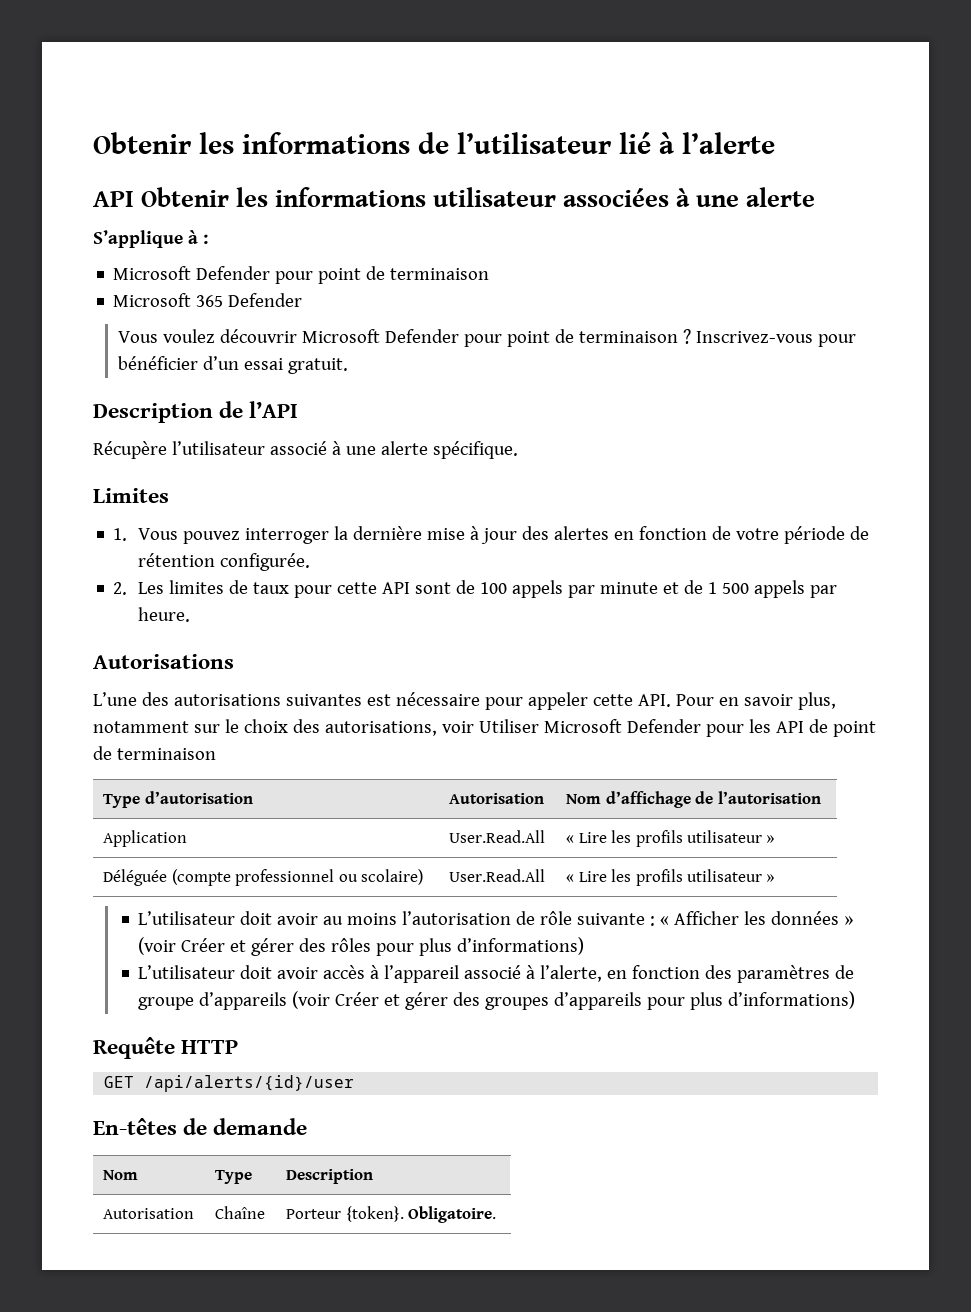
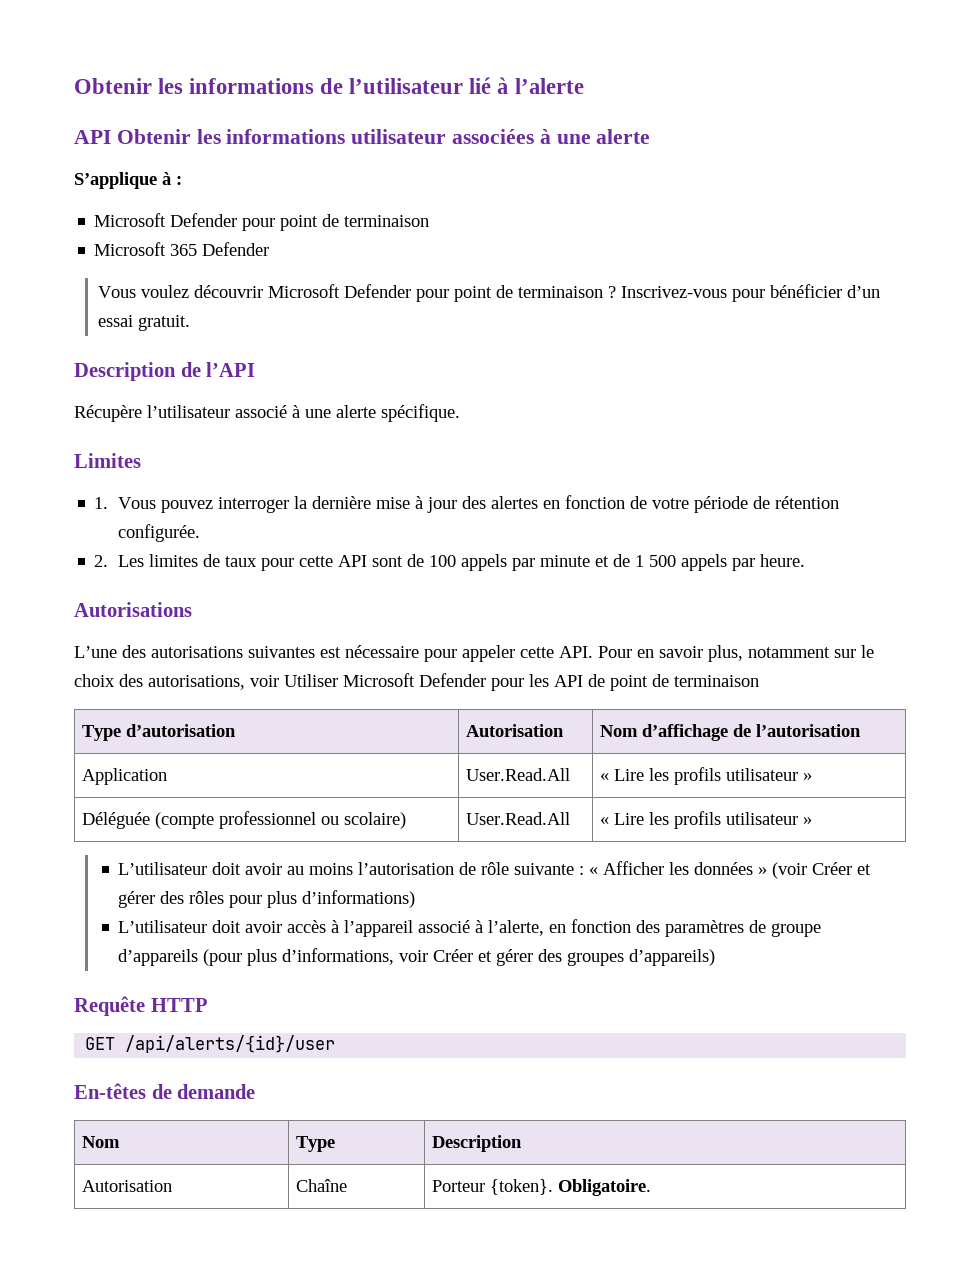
[292,991,331,1009] (voir -> [203,948,429,966] (pour plus d’informations, voir
[554,991,856,1010] d’appareils pour plus d’informations) -> [629,949,716,966] d’appareils)

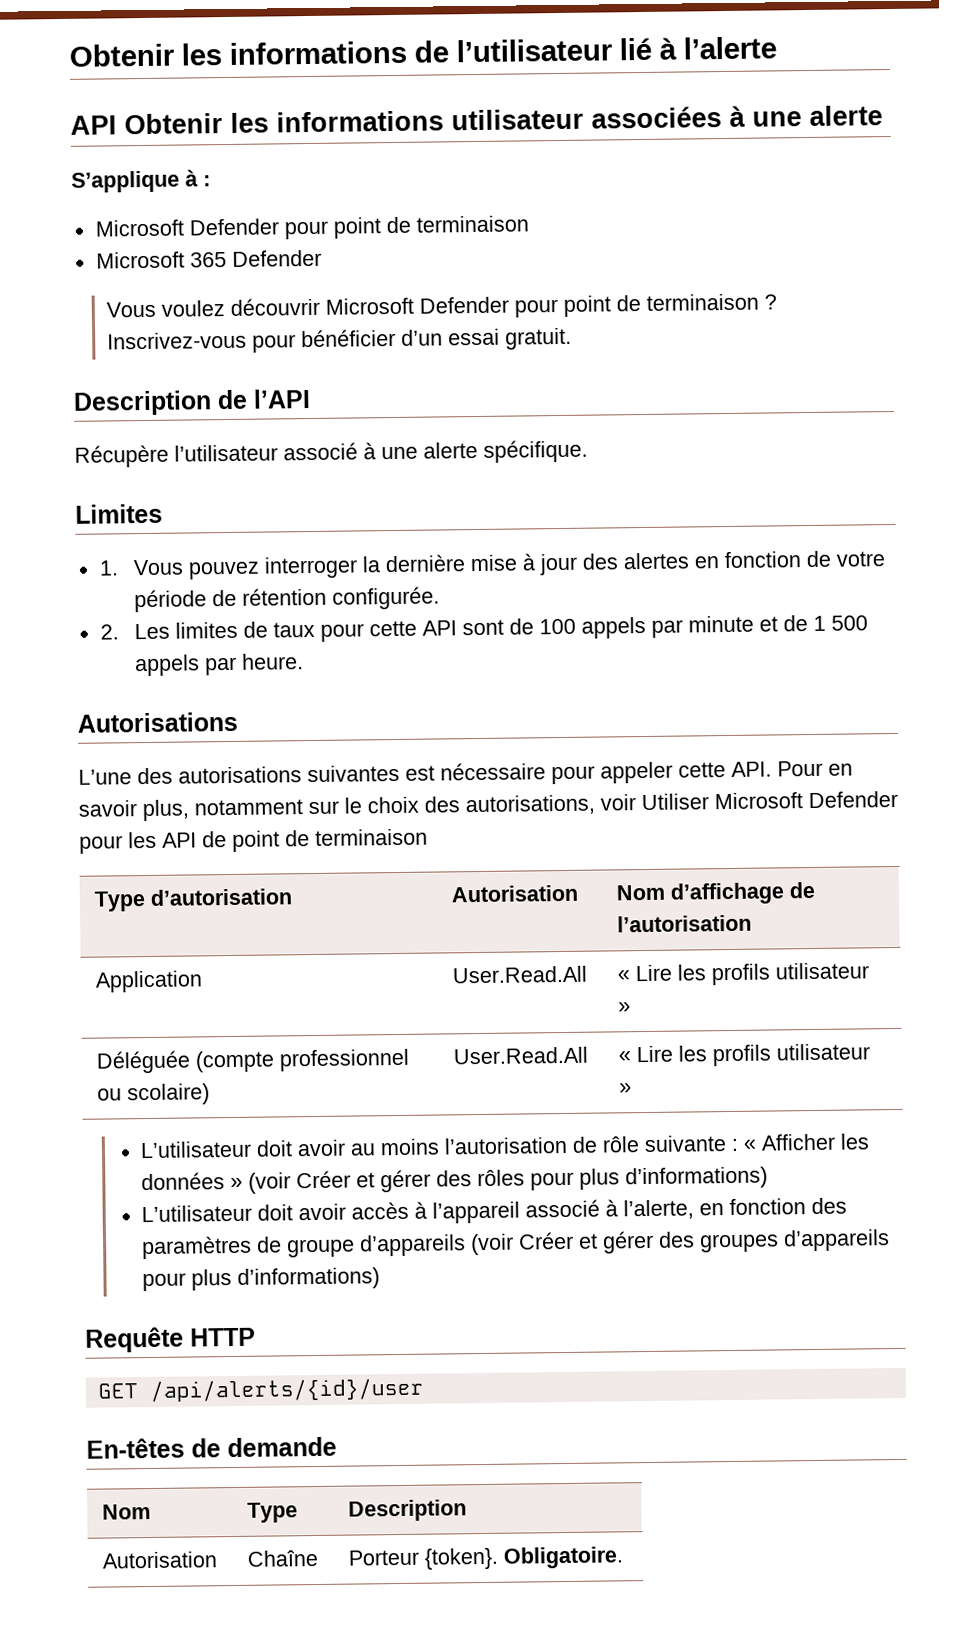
[203,948,429,966] (pour plus d’informations, voir -> [469,1233,514,1256] (voir
[629,949,716,966] d’appareils) -> [782,1229,890,1252] [141,1267,380,1292] d’appareils pour plus d’informations)

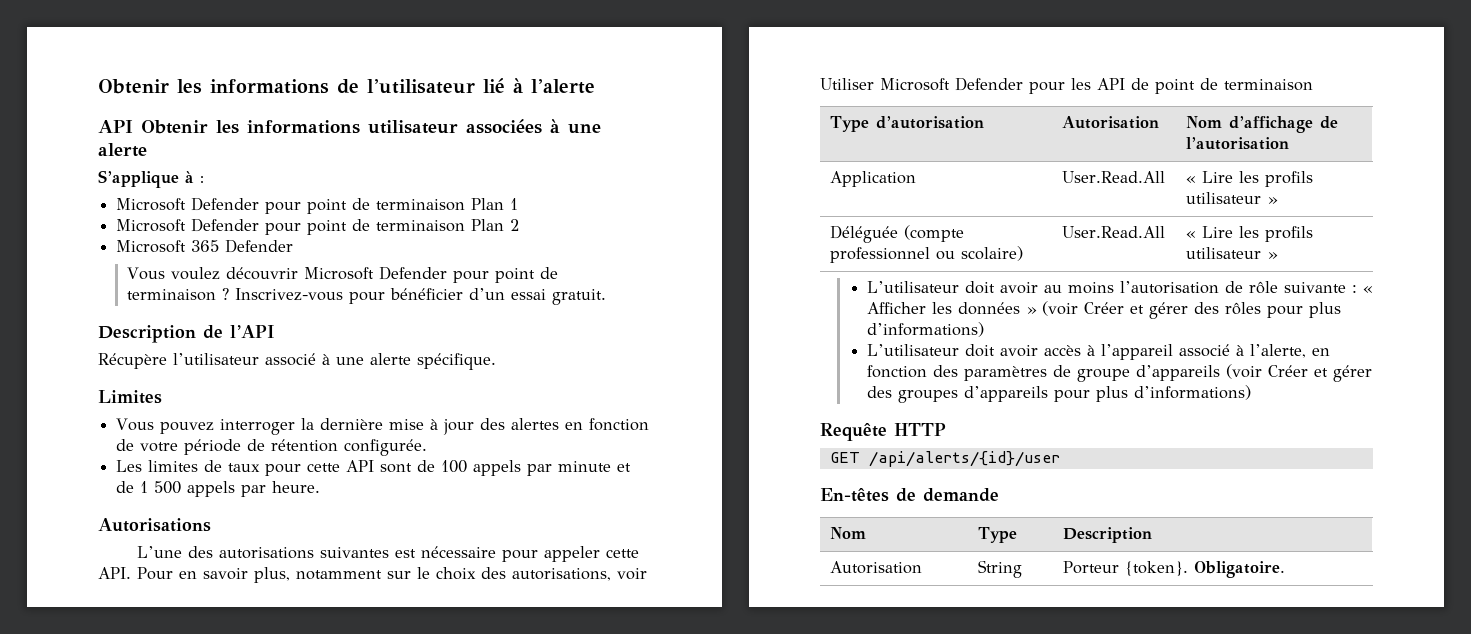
(529, 224) none -> [471,198,519,210] [116,218,520,235] Plan 1 // Microsoft Defender pour point de terminaison Plan 2
[98,560,119,576] 1. -> (162, 397) none
[99,624,119,640] 2. -> (428, 447) none
[247,1549,319,1567] Chaîne -> [978,560,1023,578] String

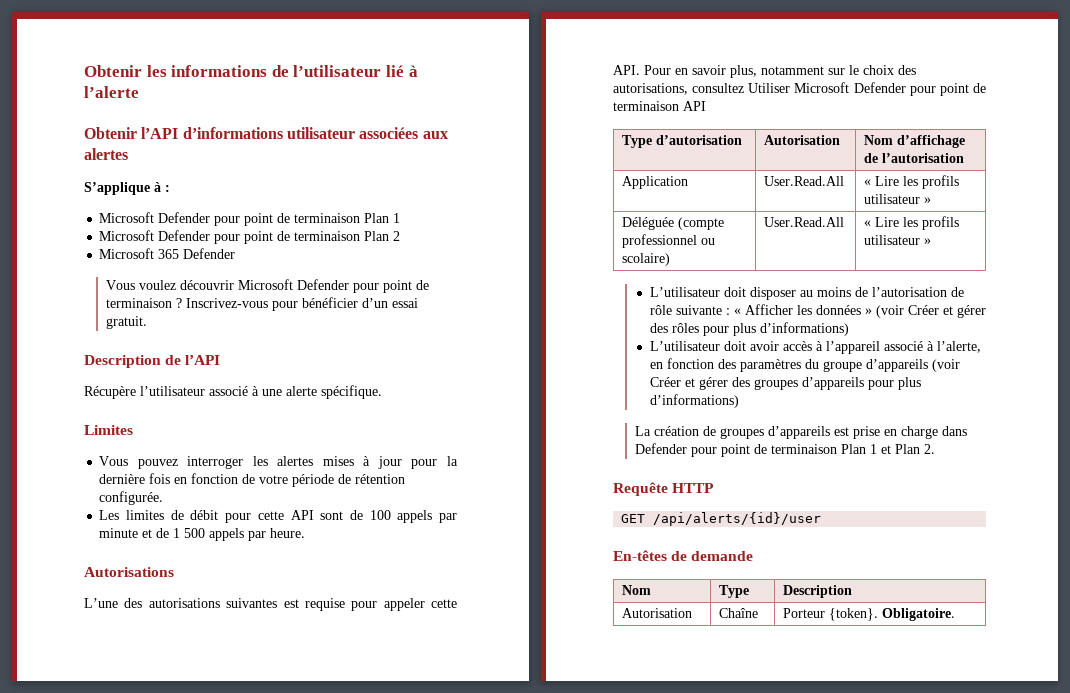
[98,119,601,134] [98,143,147,157] API Obtenir les informations utilisateur associées à une alerte -> [84,127,448,139] [84,148,128,160] Obtenir l’API d’informations utilisateur associées aux alertes
[301,418,560,435] la dernière mise à jour des alertes -> [252,456,459,469] [99,473,171,484] les alertes mises à jour pour la dernière fois
[228,463,261,472] taux -> [190,510,219,520] débit
[420,546,496,558] nécessaire -> [304,598,345,611] requise
[617,568,647,580] voir -> [692,83,745,93] consultez
[1071,78,1313,94] les API de point de terminaison -> [939,83,986,96] [613,101,706,111] point de terminaison API
[999,282,1038,294] avoir -> [749,287,796,300] disposer
(1114, 288) none -> [854,287,868,297] de
[1052,365,1071,377] de -> [804,359,819,369] du
(1251, 392) none -> [634,426,967,439] [634,443,935,457] // La création de groupes d’appareils est prise en charge dans Defender pour point de terminaison Plan 1 et Plan 2.
[978,560,1023,578] String -> [719,608,759,618] Chaîne

